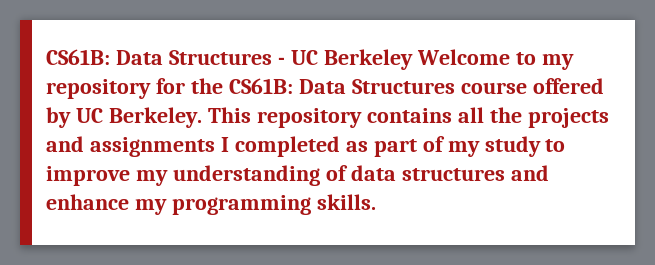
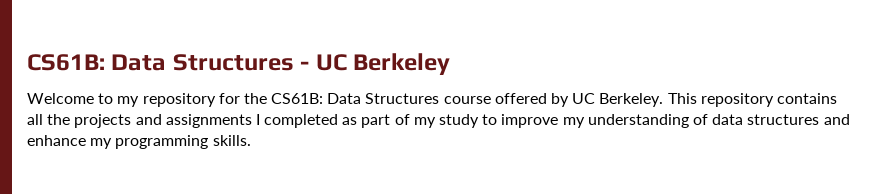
(413, 59) none -> (451, 64) //

